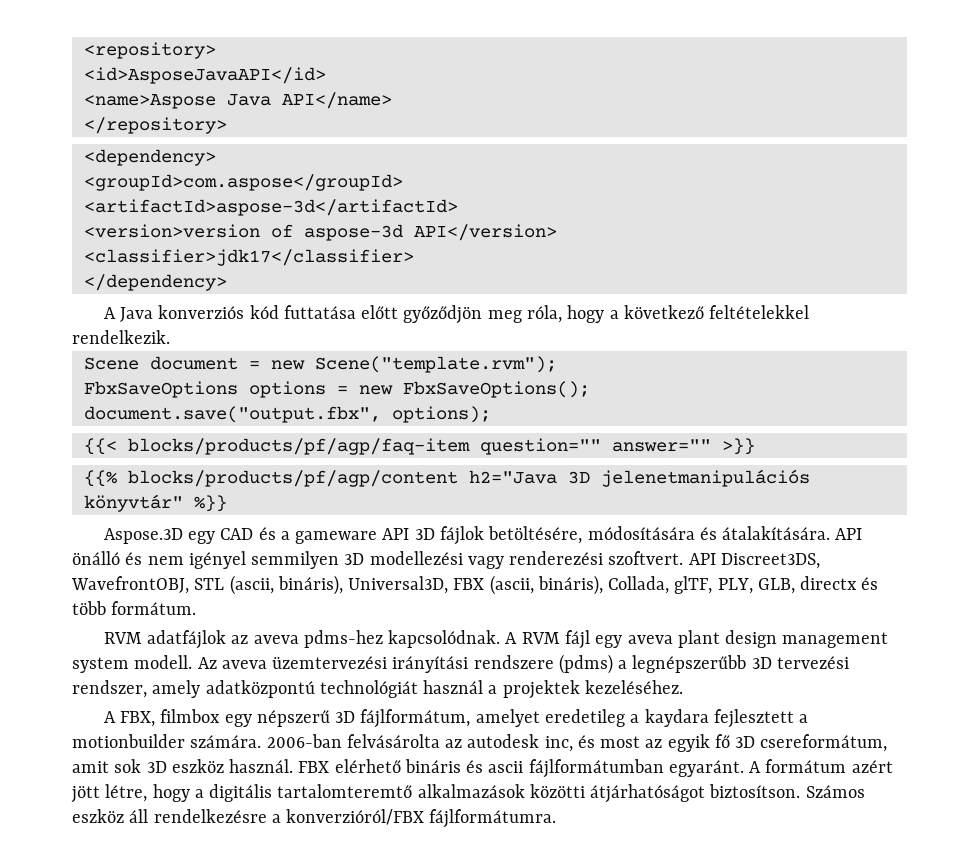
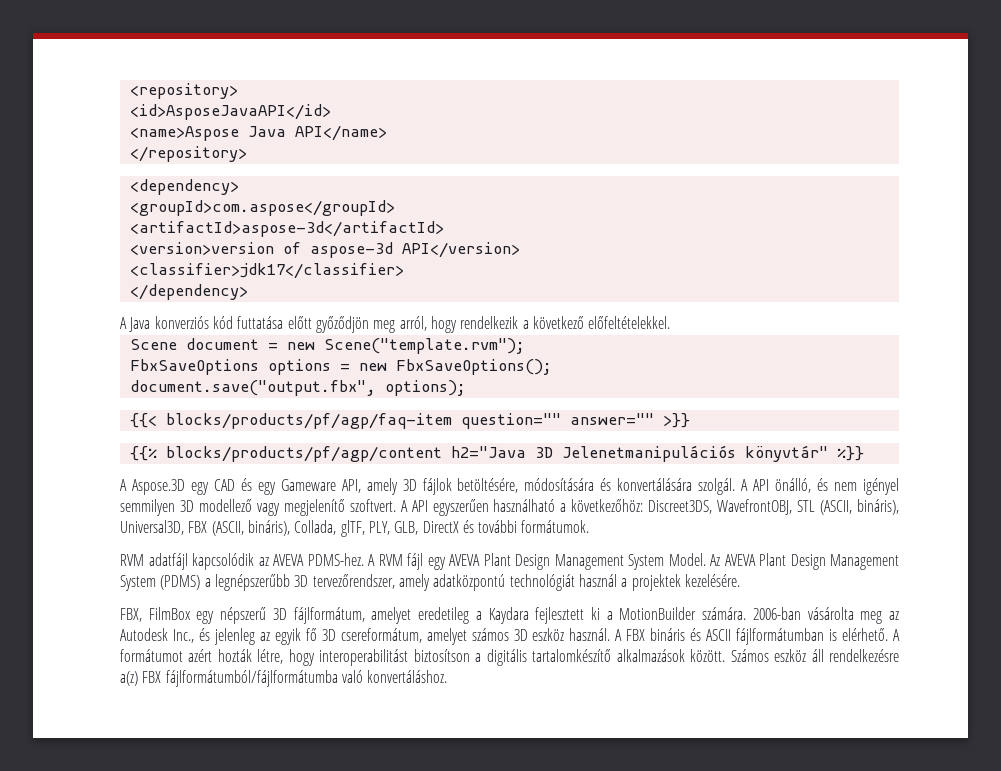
[527,305,810,323] [72,330,170,344] róla, hogy a következő feltételekkel rendelkezik. -> [399,316,671,333] arról, hogy rendelkezik a következő előfeltételekkel.
[600,469,810,487] jelenetmanipulációs -> [561,445,736,462] Jelenetmanipulációs
(227, 503) none -> [120,479,127,491] A
[280,528,410,544] a gameware API -> [257,478,398,495] egy Gameware API, amely
[722,526,863,540] [72,551,120,565] átalakítására. API önálló -> [617,478,812,495] konvertálására szolgál. A API önálló,
[369,551,716,569] modellezési vagy renderezési szoftvert. API -> [198,499,644,516] modellező vagy megjelenítő szoftvert. A API egyszerűen használható a következőhöz:
[229,575,274,595] (ascii, -> [820,500,853,515] (ASCII,
[489,575,534,595] (ascii, -> [211,521,244,536] (ASCII,
[800,576,879,590] [72,601,197,615] [103,630,889,649] [72,654,613,674] directx és több formátum. // RVM adatfájlok az aveva pdms-hez kapcsolódnak. A RVM fájl egy aveva plant design management system modell. Az aveva üzemtervezési irányítási rendszere (pdms) -> [422,520,590,533] [120,553,899,570] [120,575,201,591] DirectX és további formátumok. // RVM adatfájl kapcsolódik az AVEVA PDMS-hez. A RVM fájl egy AVEVA Plant Design Management System Model. Az AVEVA Plant Design Management System (PDMS)
[776,656,849,669] [72,680,147,698] tervezési rendszer, -> [312,574,395,589] tervezőrendszer,
[584,680,683,694] [103,709,221,727] kezeléséhez. // A FBX, filmbox -> [684,574,740,587] [120,607,191,622] kezelésére. // FBX, FilmBox
[644,709,809,728] [72,734,641,752] kaydara fejlesztett a motionbuilder számára. 2006-ban felvásárolta az autodesk inc, és most -> [488,607,899,624] [120,628,255,645] Kaydara fejlesztett ki a MotionBuilder számára. 2006-ban vásárolta meg az Autodesk Inc., és jelenleg
[72,759,142,773] amit sok -> [426,628,509,645] amelyet számos
[298,759,893,778] [71,784,865,803] [72,809,557,828] FBX elérhető bináris és ascii fájlformátumban egyaránt. A formátum azért jött létre, hogy a digitális tartalomteremtő alkalmazások közötti átjárhatóságot biztosítson. Számos eszköz áll rendelkezésre a konverzióról/FBX fájlformátumra. -> [615,628,901,645] [120,649,900,666] [120,670,448,687] A FBX bináris és ASCII fájlformátumban is elérhető. A formátumot azért hozták létre, hogy interoperabilitást biztosítson a digitális tartalomkészítő alkalmazások között. Számos eszköz áll rendelkezésre a(z) FBX fájlformátumból/fájlformátumba való konvertáláshoz.

